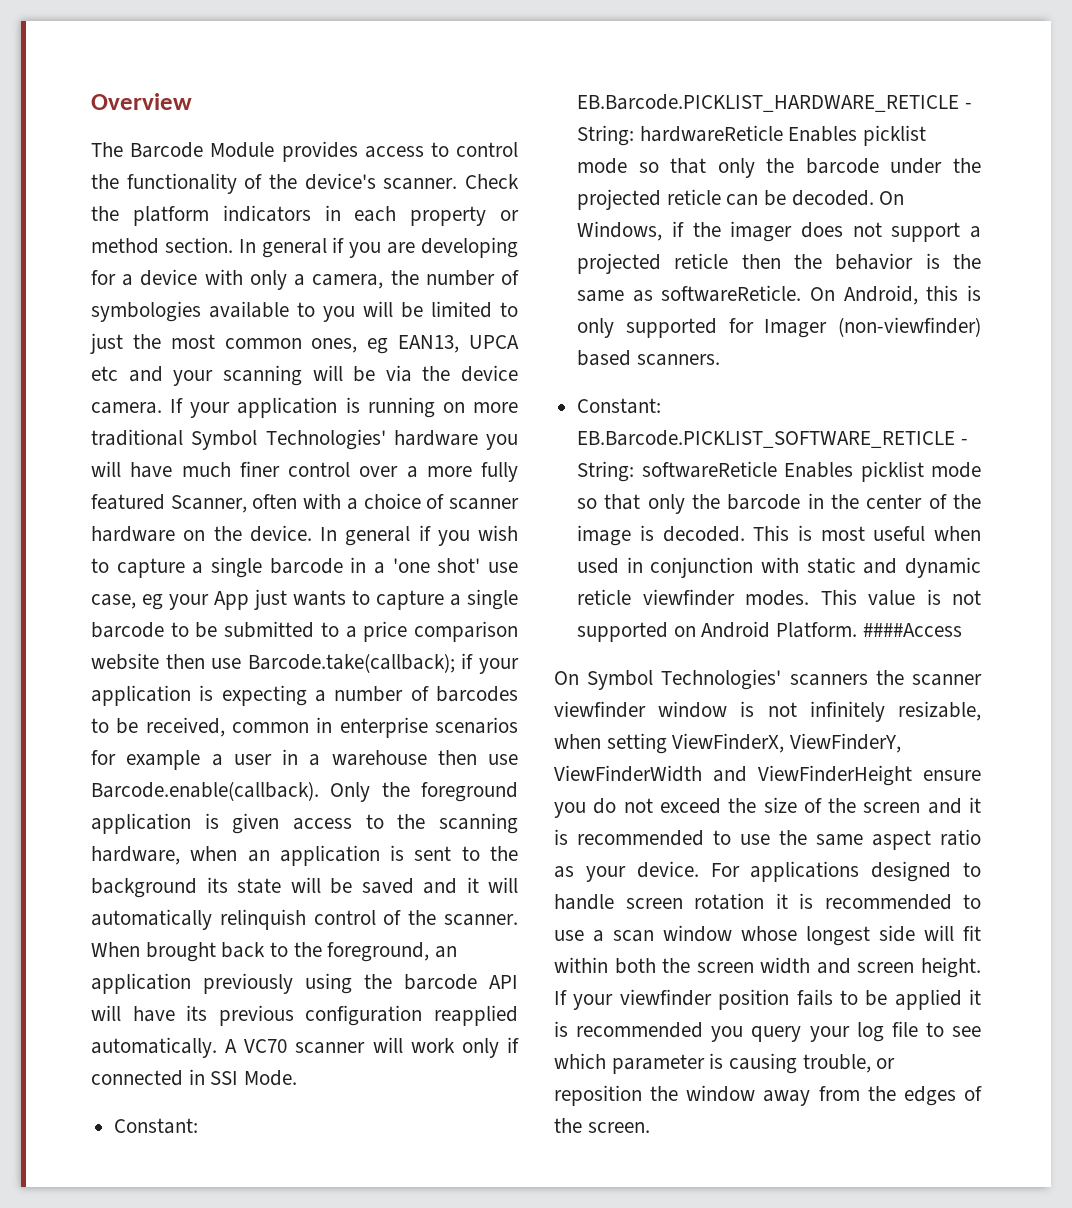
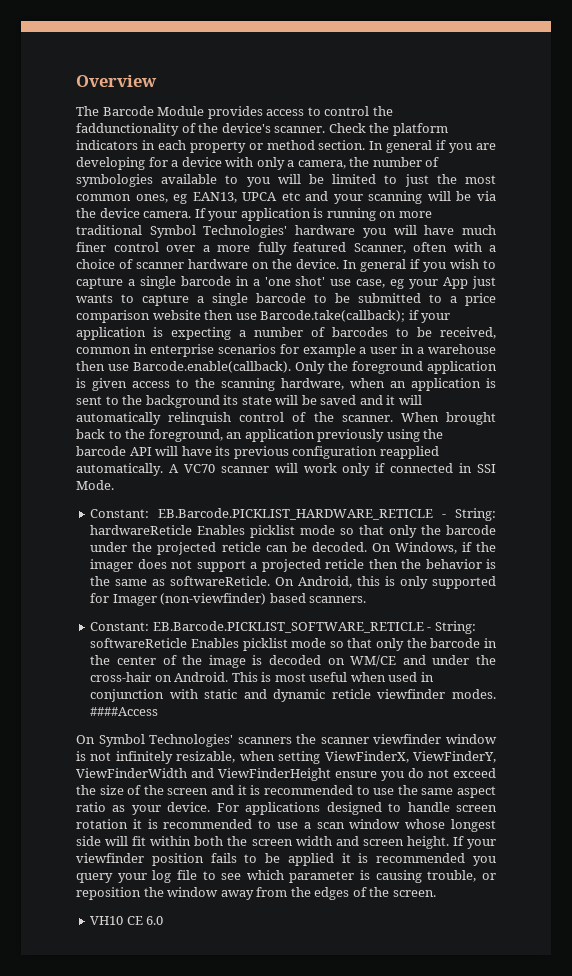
[126,173,237,194] functionality -> [76,123,179,136] faddunctionality
[662,526,745,542] decoded. -> [268,655,496,667] [90,672,229,682] decoded on WM/CE and under the cross-hair on Android.
[820,589,981,606] [577,621,858,642] This value is not supported on Android Platform. -> (496, 694) none
(650, 1127) none -> [90,916,164,925] // VH10 CE 6.0

